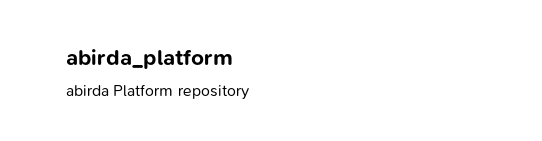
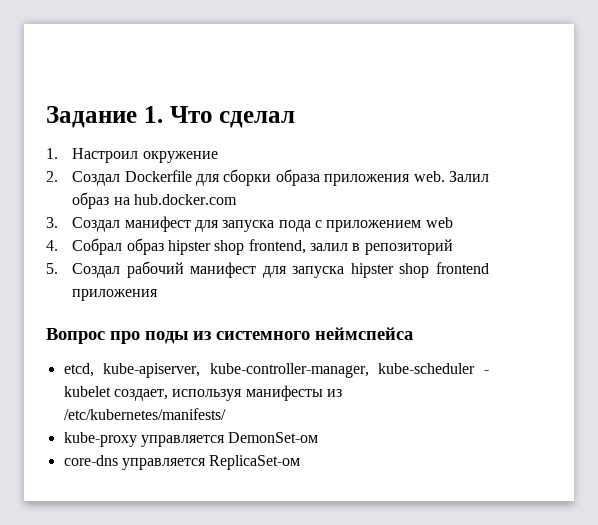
[66,49,233,69] [66,84,249,100] abirda_platform // abirda Platform repository -> [46,106,296,128] [46,148,218,163] [46,169,490,186] [72,192,237,209] [46,216,453,232] [46,238,453,255] [46,261,489,278] [72,289,159,301] [46,327,413,344] [63,363,489,378] [63,385,342,401] [63,408,226,420] [63,432,319,447] [63,455,301,470] Задание 1. Что сделал // 1. Настроил окружение // 2. Создал Dockerfile для сборки образа приложения web. Залил образ на hub.docker.com // 3. Создал манифест для запуска пода с приложeнием web // 4. Собрал образ hipster shop frontend, залил в репозиторий // 5. Создал рабочий манифест для запуска hipster shop frontend приложения // Вопрос про поды из системного неймспейса // etcd, kube-apiserver, kube-controller-manager, kube-scheduler - kubelet создает, используя манифесты из /etc/kubernetes/manifests/ // kube-proxy управляется DemonSet-ом // core-dns управляется ReplicaSet-ом

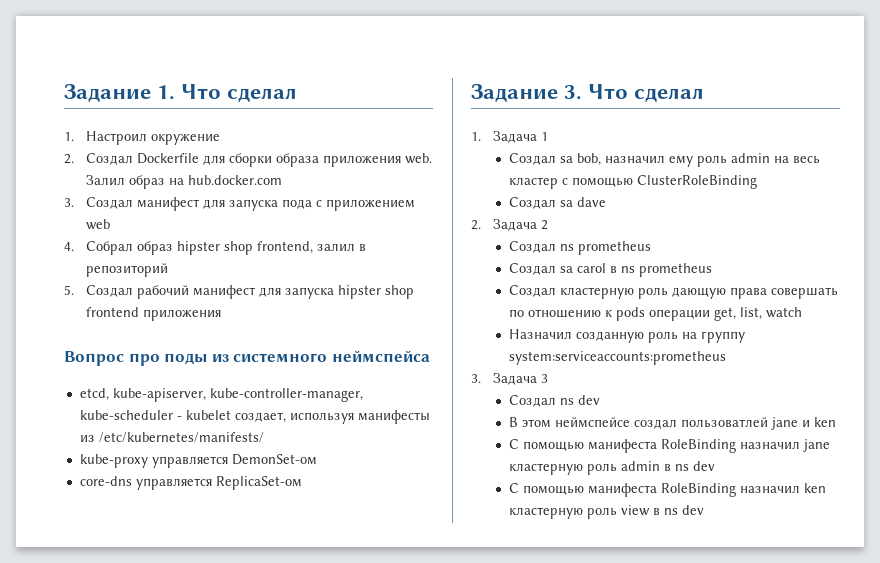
(301, 462) none -> [471,84,705,102] [471,131,548,143] [508,153,820,167] [508,175,757,189] [508,197,606,209] [471,219,548,231] [508,241,651,255] [508,263,712,277] [508,285,838,299] [508,307,802,321] [508,329,745,343] [508,351,726,365] [471,373,548,385] [508,395,600,407] [508,417,836,430] [508,439,830,453] [508,461,715,475] [508,483,826,497] [508,505,704,519] // Задание 3. Что сделал // 1. Задача 1 // Создал sa bob, назначил ему роль admin на весь кластер с помощью ClusterRoleBinding // Создал sa dave // 2. Задача 2 // Создал ns prometheus // Создал sa carol в ns prometheus // Создал кластерную роль дающую права совершать по отношению к pods операции get, list, watch // Назначил созданную роль на группу system:serviceaccounts:prometheus // 3. Задача 3 // Создал ns dev // В этом неймспейсе создал пользоватлей jane и ken // С помощью манифеста RoleBinding назначил jane кластерную роль admin в ns dev // С помощью манифеста RoleBinding назначил ken кластерную роль view в ns dev

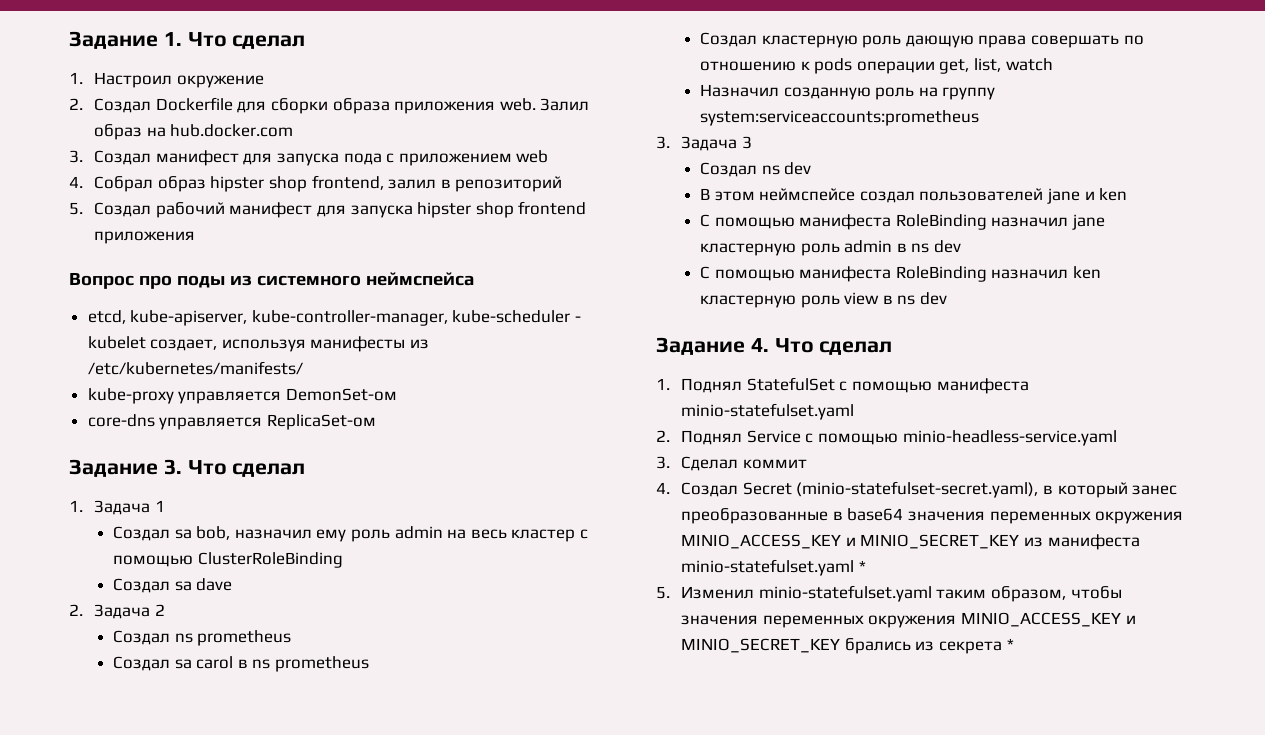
[680,417,768,428] пользоватлей -> [919,188,1044,201] пользователей
(704, 510) none -> [656,337,893,355] [656,377,1029,394] [681,403,855,420] [656,430,1117,446] [656,456,807,471] [656,481,1178,498] [681,508,1184,524] [681,534,1140,550] [681,559,866,576] [656,585,1122,602] [681,612,1136,628] [681,638,1014,654] // Задание 4. Что сделал // 1. Поднял StatefulSet с помощью манифеста minio-statefulset.yaml // 2. Поднял Service с помощью minio-headless-service.yaml // 3. Сделал коммит // 4. Создал Secret (minio-statefulset-secret.yaml), в который занес преобразованные в base64 значения переменных окружения MINIO_ACCESS_KEY и MINIO_SECRET_KEY из манифеста minio-statefulset.yaml * // 5. Изменил minio-statefulset.yaml таким образом, чтобы значения переменных окружения MINIO_ACCESS_KEY и MINIO_SECRET_KEY брались из секрета *

